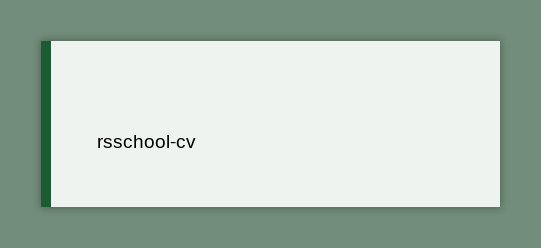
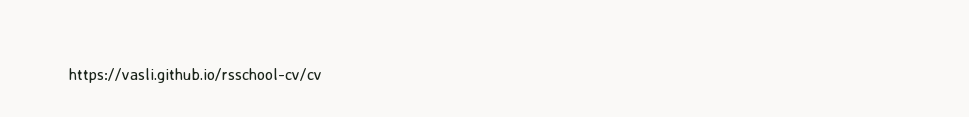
[97,135,196,148] rsschool-cv -> [69,68,322,83] https://vasli.github.io/rsschool-cv/cv

